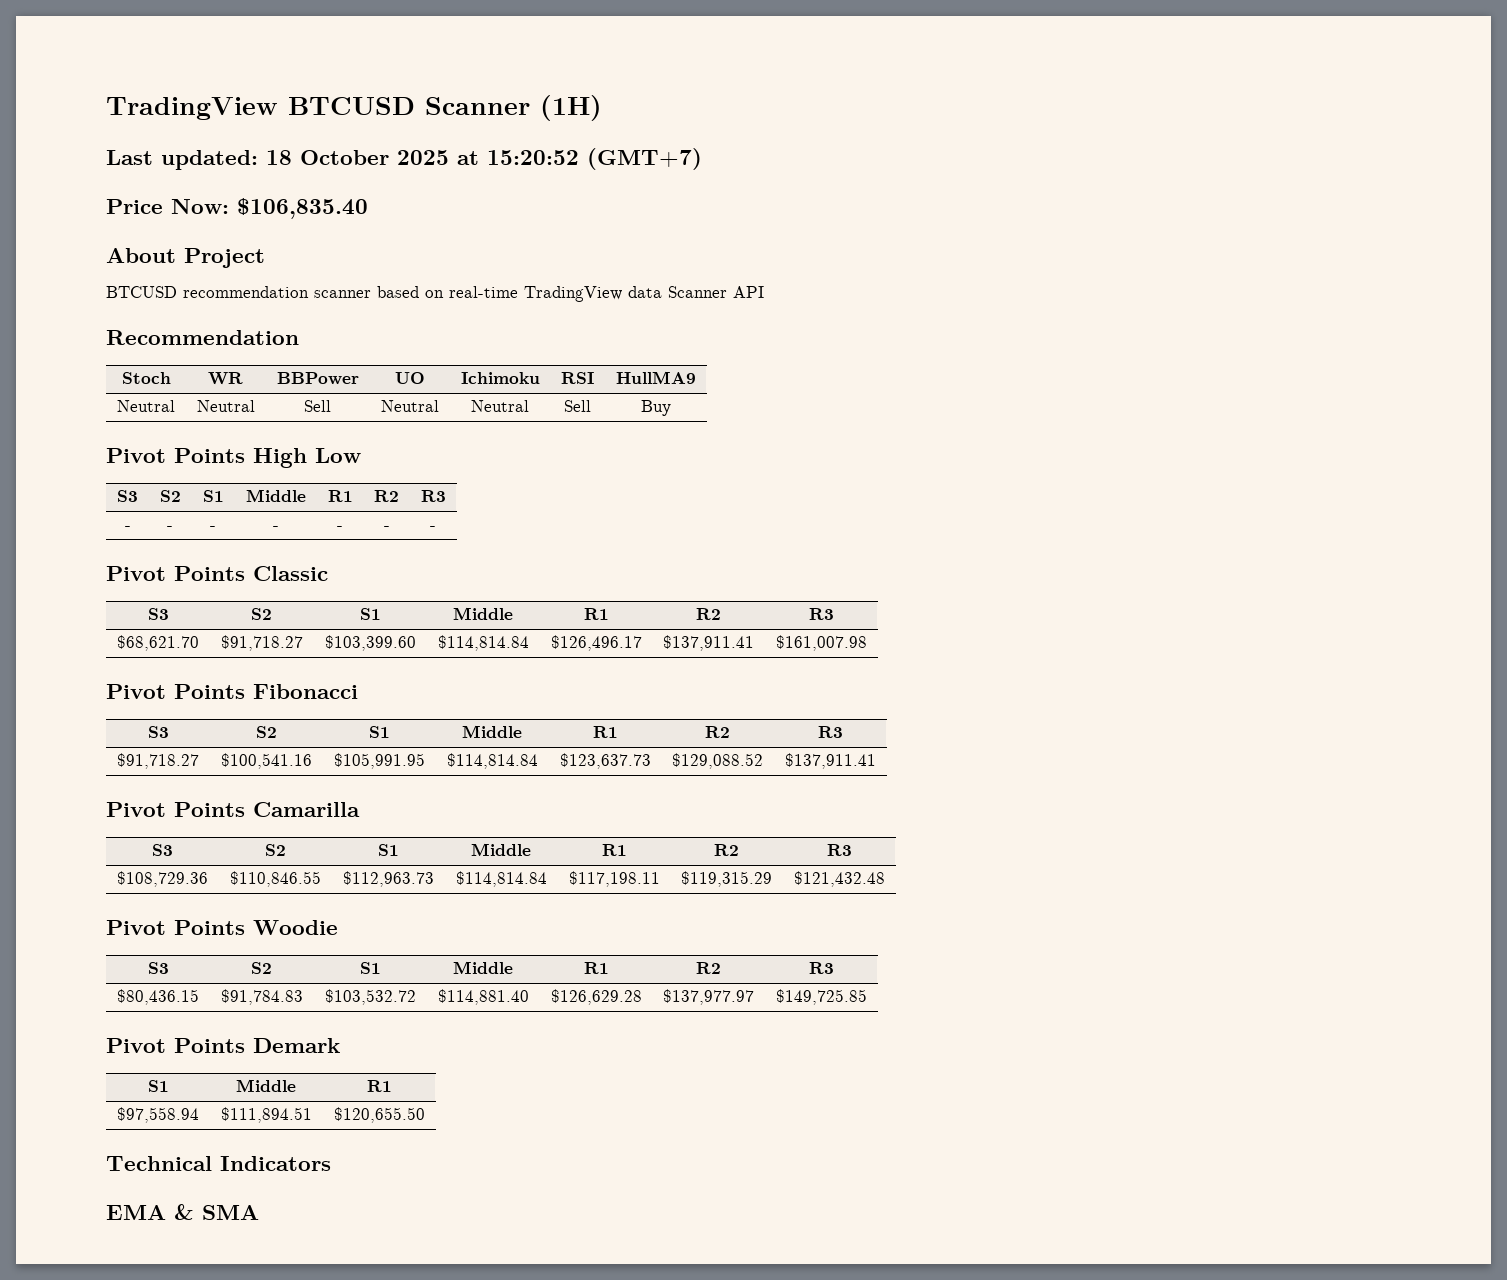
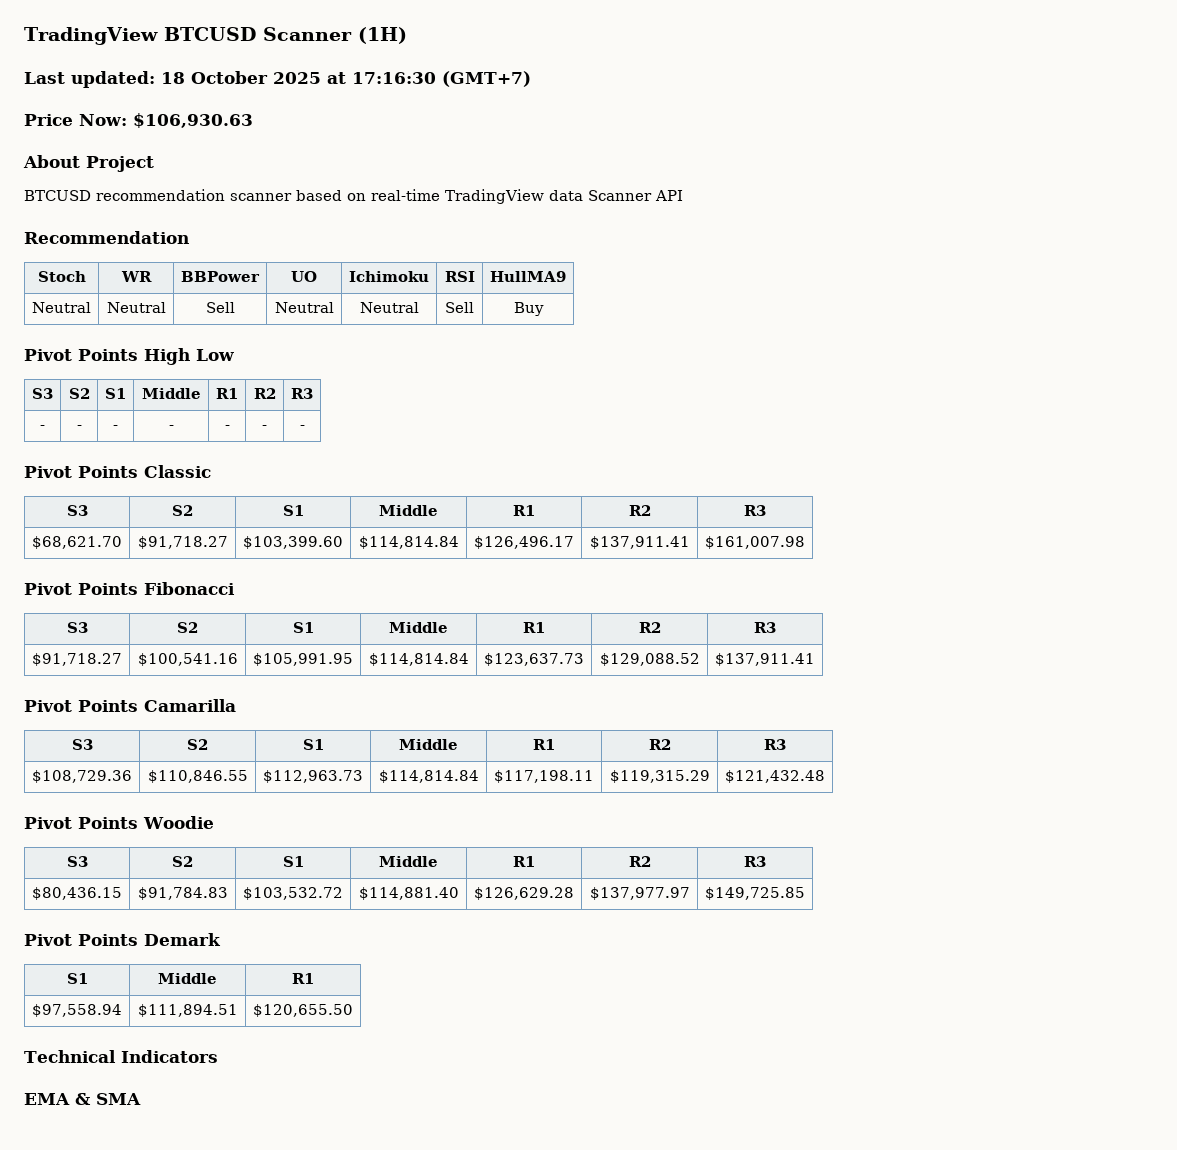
[487,150,579,165] 15:20:52 -> [352,72,436,84] 17:16:30
[237,198,368,219] $106,835.40 -> [133,113,253,128] $106,930.63

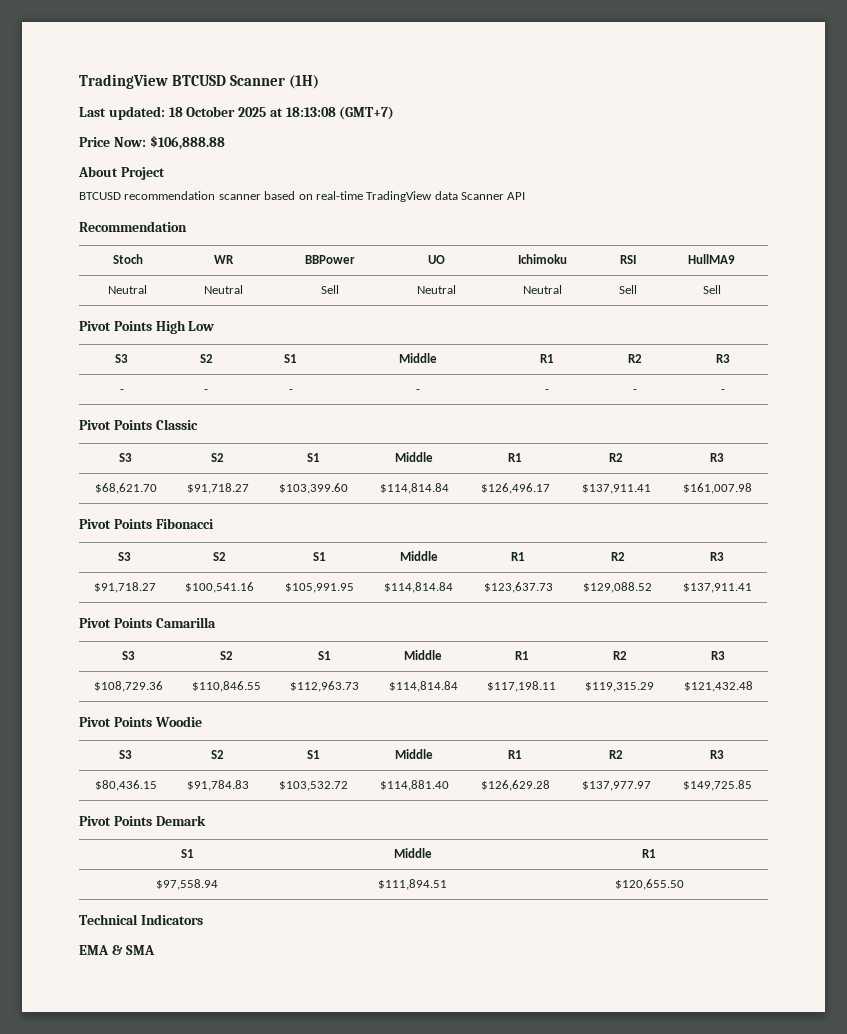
[352,72,436,84] 17:16:30 -> [285,107,336,117] 18:13:08
[133,113,253,128] $106,930.63 -> [149,135,225,150] $106,888.88
[513,302,544,316] Buy -> [702,285,721,294] Sell

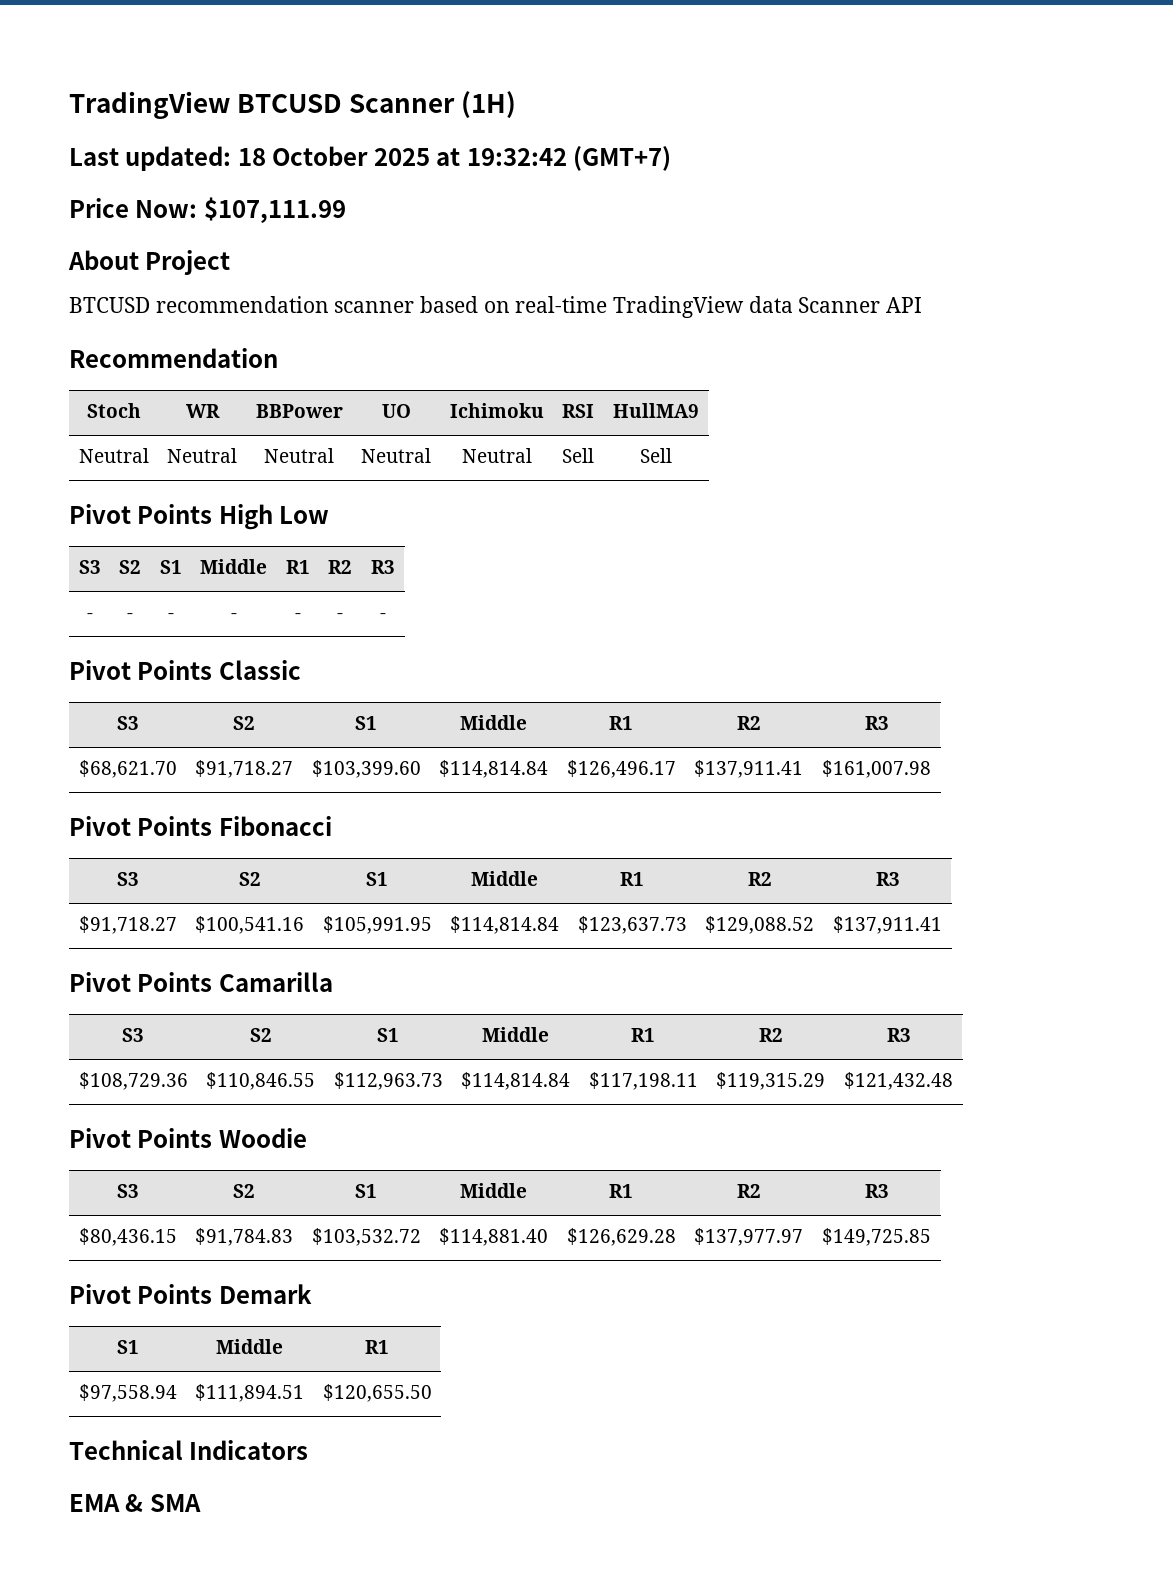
[285,107,336,117] 18:13:08 -> [466,148,567,166] 19:32:42
[149,135,225,150] $106,888.88 -> [203,197,346,223] $107,111.99
[321,285,339,294] Sell -> [264,448,334,463] Neutral

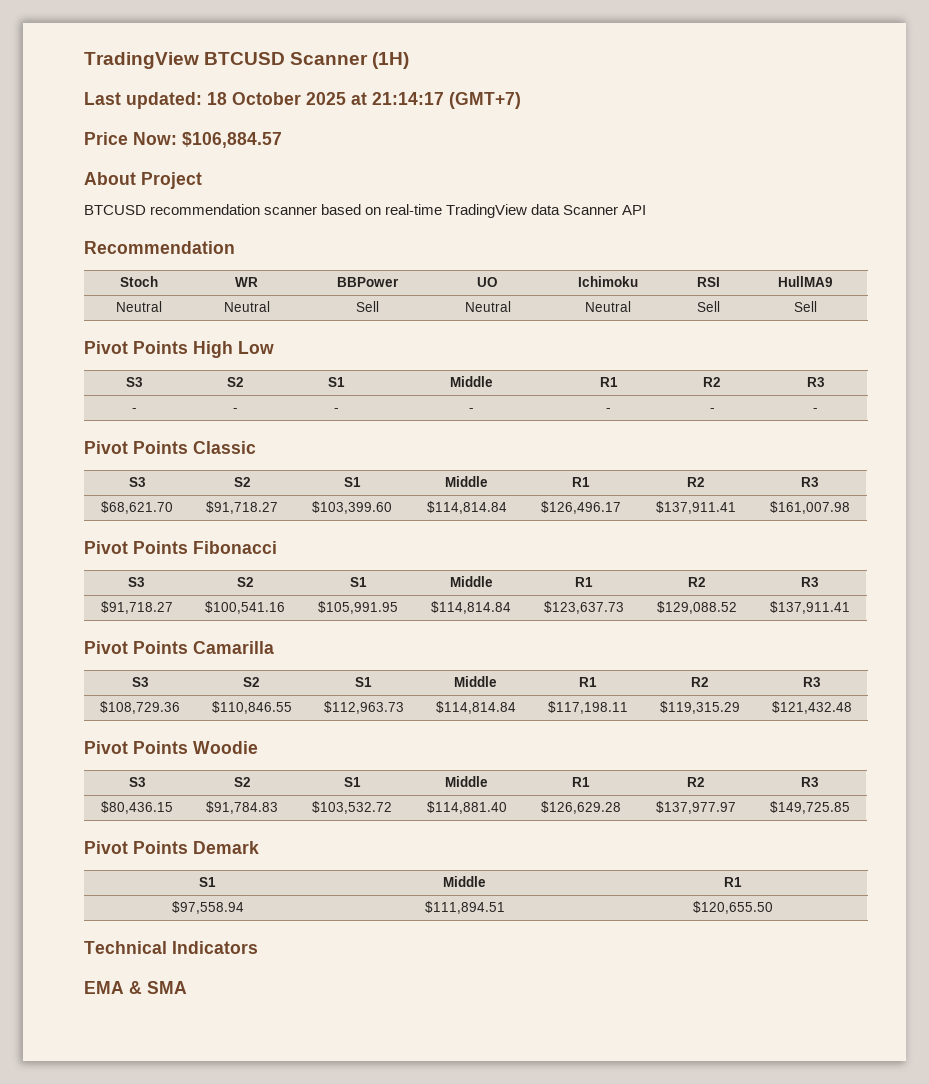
[466,148,567,166] 19:32:42 -> [372,92,444,105] 21:14:17
[203,197,346,223] $107,111.99 -> [182,132,282,148] $106,884.57
[264,448,334,463] Neutral -> [355,301,379,312] Sell

